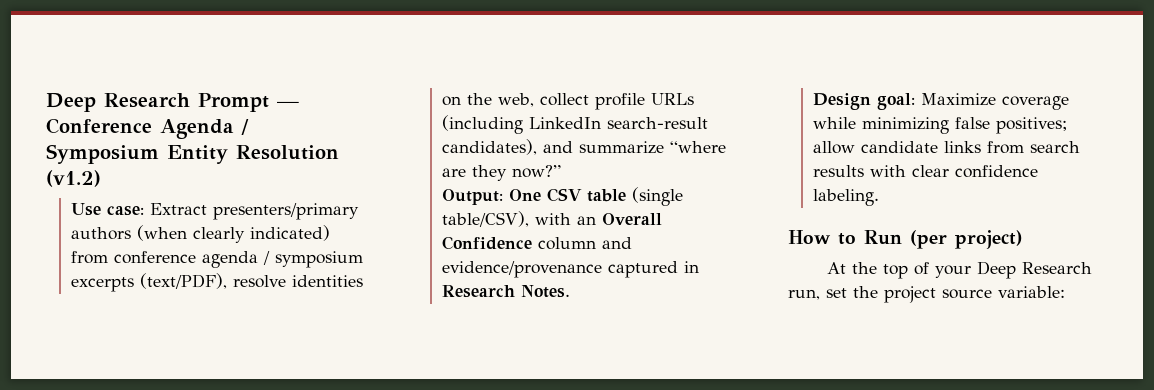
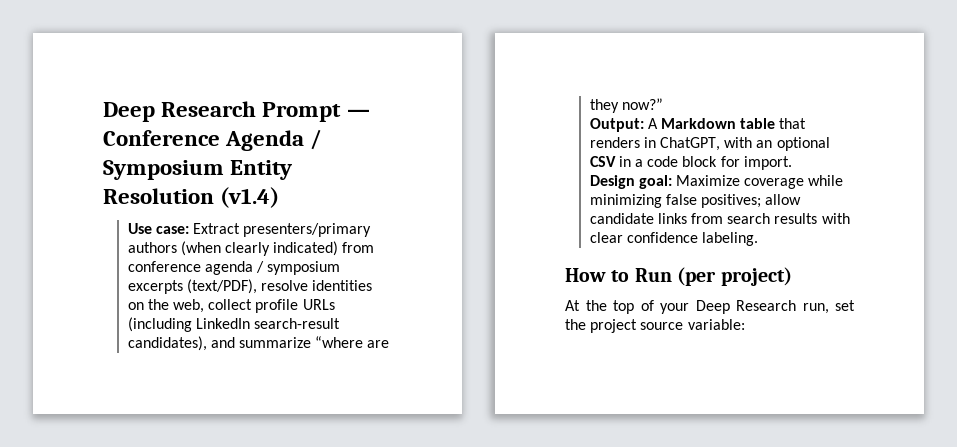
[46,170,101,187] (v1.2) -> [220,187,280,208] (v1.4)
[508,187,683,206] [441,211,662,227] [441,236,632,250] [441,261,699,278] [441,285,570,298] One CSV table (single table/CSV), with an Overall Confidence column and evidence/provenance captured in Research Notes. -> [647,118,807,129] [589,137,830,151] [589,156,792,170] A Markdown table that renders in ChatGPT, with an optional CSV in a code block for import.

